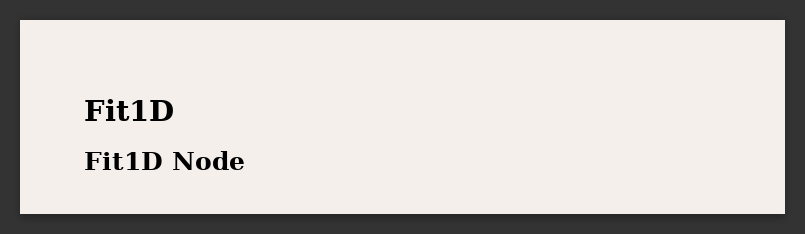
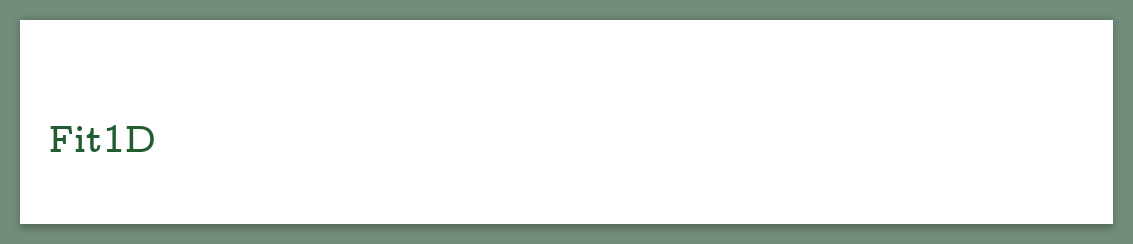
[84,99,174,121] [84,151,245,170] Fit1D // Fit1D Node -> [48,125,156,152] Fit1D

